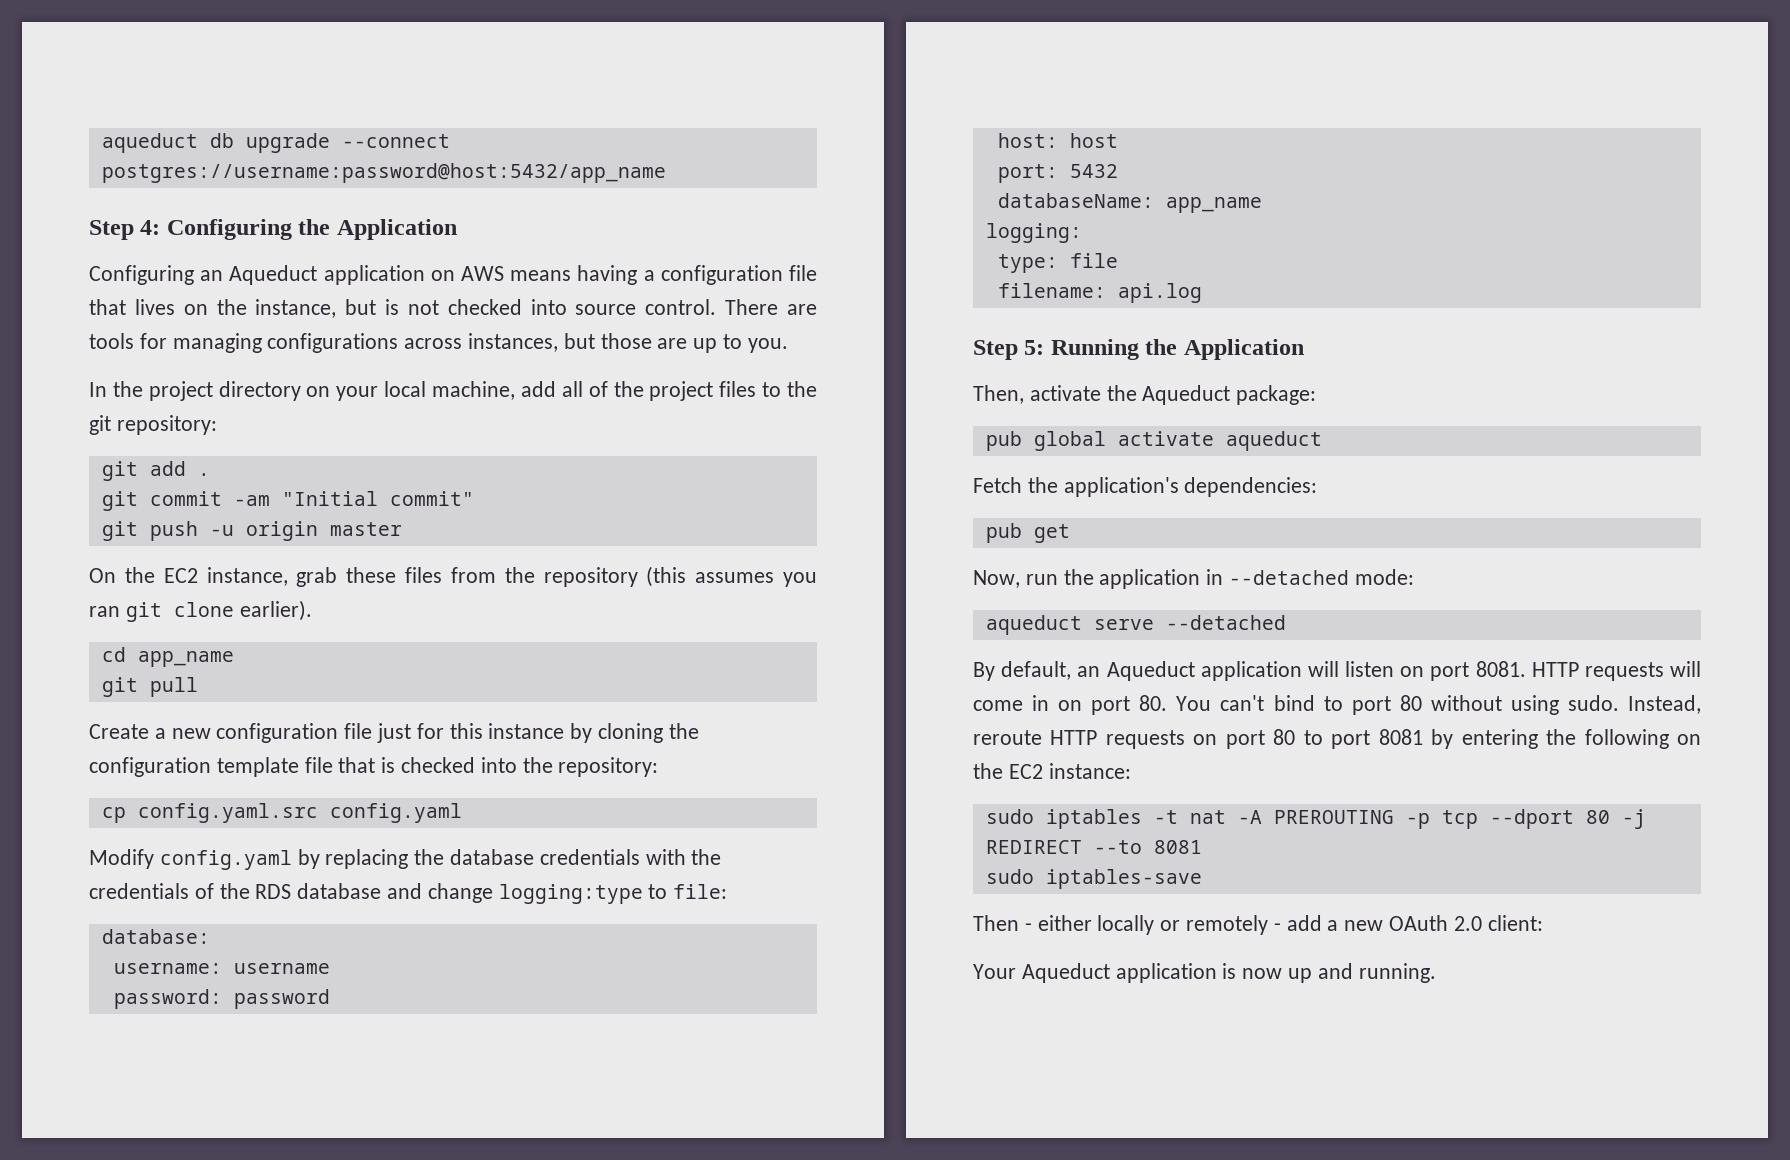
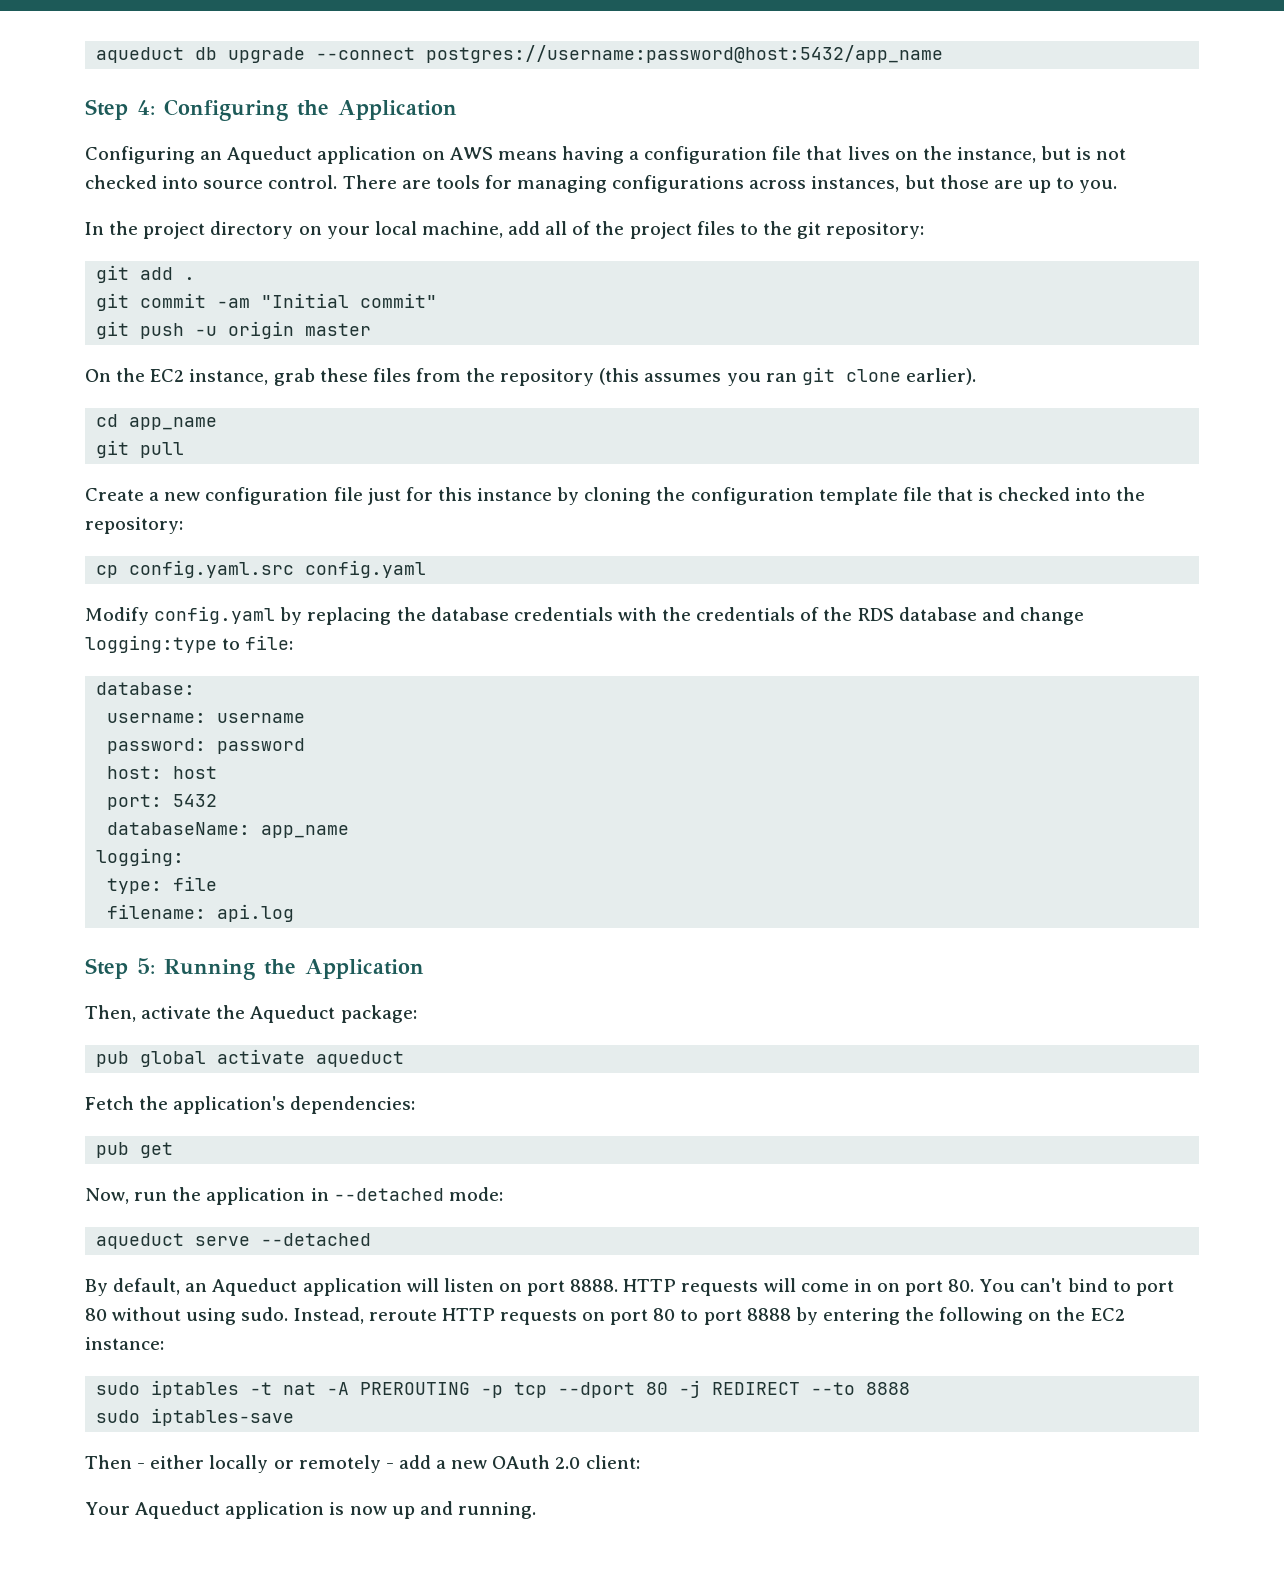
[1475,661,1526,677] 8081. -> [570,1279,619,1292] 8888.
[1378,729,1423,745] 8081 -> [746,1308,791,1321] 8888
[1153,840,1202,854] 8081 -> [866,1382,911,1395] 8888

